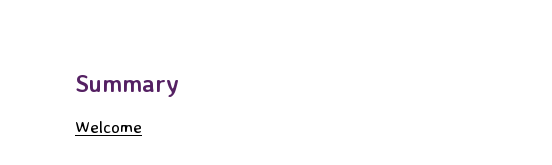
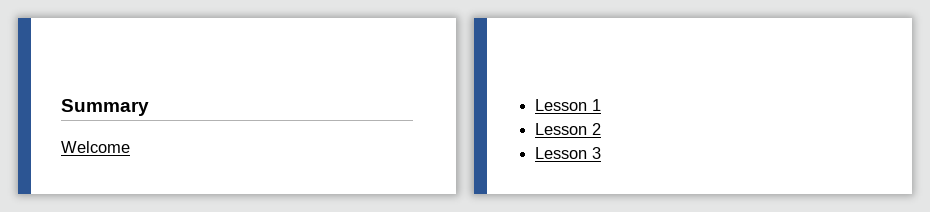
(142, 127) none -> [535,99,602,111] [535,123,602,135] [535,147,602,159] // Lesson 1 // Lesson 2 // Lesson 3

